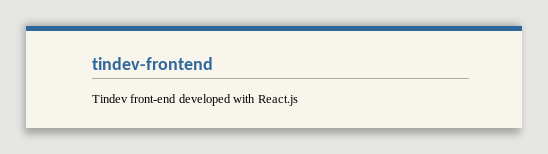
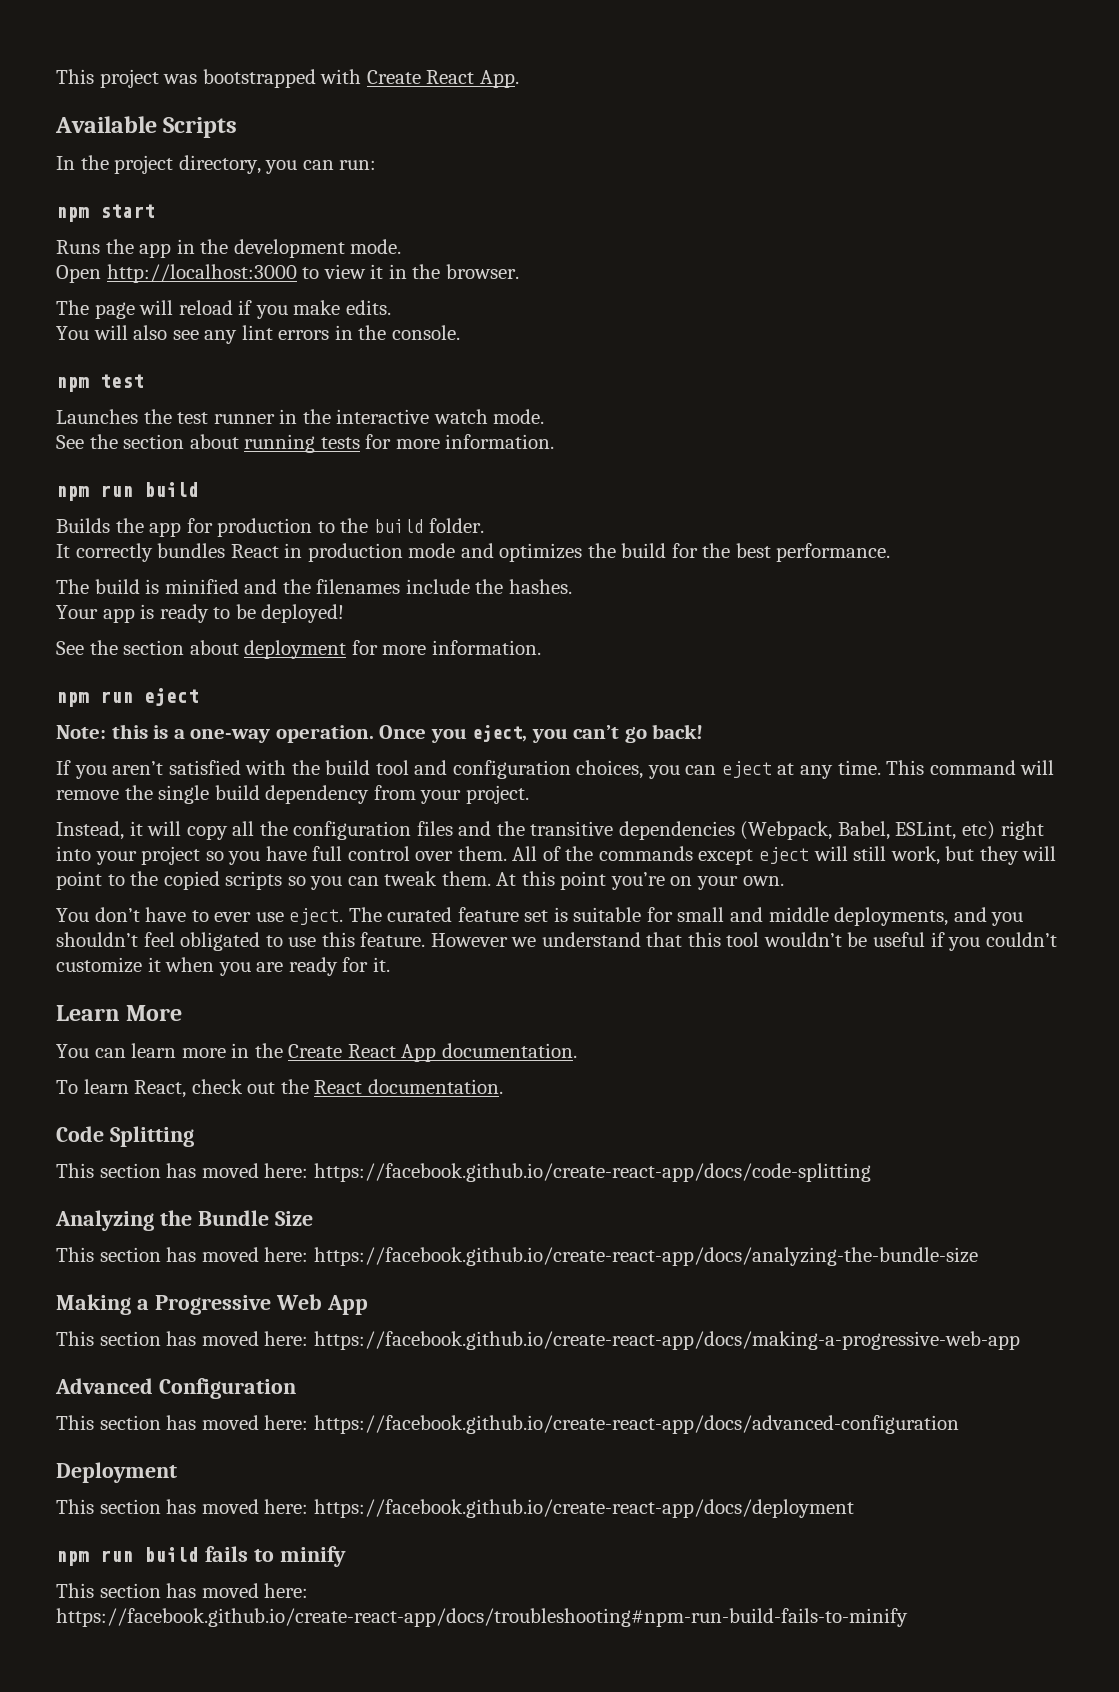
[92,57,213,70] [92,94,298,106] tindev-frontend // Tindev front-end developed with React.js -> [56,69,519,88] [55,116,238,138] [56,155,377,174] [56,204,155,222] [56,239,402,258] [56,264,519,283] [56,300,391,319] [56,325,460,344] [56,374,144,392] [56,409,545,424] [56,434,555,453] [56,482,199,501] [56,518,485,537] [56,543,891,562] [56,579,572,594] [56,604,345,623] [56,640,541,659] [56,688,199,707] [56,724,704,743] [56,760,1055,779] [56,785,529,804] [56,821,1044,840] [56,846,1057,865] [56,871,784,890] [56,907,1024,926] [56,932,1057,951] [56,957,390,976] [56,1005,183,1021] [56,1043,577,1062] [56,1079,503,1098] [56,1126,194,1147] [56,1163,871,1182] [55,1210,313,1231] [56,1247,978,1266] [56,1294,368,1315] [56,1331,1020,1350] [55,1378,296,1399] [56,1415,959,1434] [56,1462,177,1483] [56,1499,854,1518] [56,1546,346,1567] [56,1583,309,1598] [56,1608,908,1627] This project was bootstrapped with Create React App. // Available Scripts // In the project directory, you can run: // npm start // Runs the app in the development mode. // Open http://localhost:3000 to view it in the browser. // The page will reload if you make edits. // You will also see any lint errors in the console. // npm test // Launches the test runner in the interactive watch mode. // See the section about running tests for more information. // npm run build // Builds the app for production to the build folder. // It correctly bundles React in production mode and optimizes the build for the best performance. // The build is minified and the filenames include the hashes. // Your app is ready to be deployed! // See the section about deployment for more information. // npm run eject // Note: this is a one-way operation. Once you eject, you can’t go back! // If you aren’t satisfied with the build tool and configuration choices, you can eject at any time. This command will remove the single build dependency from your project. // Instead, it will copy all the configuration files and the transitive dependencies (Webpack, Babel, ESLint, etc) right into your project so you have full control over them. All of the commands except eject will still work, but they will point to the copied scripts so you can tweak them. At this point you’re on your own. // You don’t have to ever use eject. The curated feature set is suitable for small and middle deployments, and you shouldn’t feel obligated to use this feature. However we understand that this tool wouldn’t be useful if you couldn’t customize it when you are ready for it. // Learn More // You can learn more in the Create React App documentation. // To learn React, check out the React documentation. // Code Splitting // This section has moved here: https://facebook.github.io/create-react-app/docs/code-splitting // Analyzing the Bundle Size // This section has moved here: https://facebook.github.io/create-react-app/docs/analyzing-the-bundle-size // Making a Progressive Web App // This section has moved here: https://facebook.github.io/create-react-app/docs/making-a-progressive-web-app // Advanced Configuration // This section has moved here: https://facebook.github.io/create-react-app/docs/advanced-configuration // Deployment // This section has moved here: https://facebook.github.io/create-react-app/docs/deployment // npm run build fails to minify // This section has moved here: https://facebook.github.io/create-react-app/docs/troubleshooting#npm-run-build-fails-to-minify

